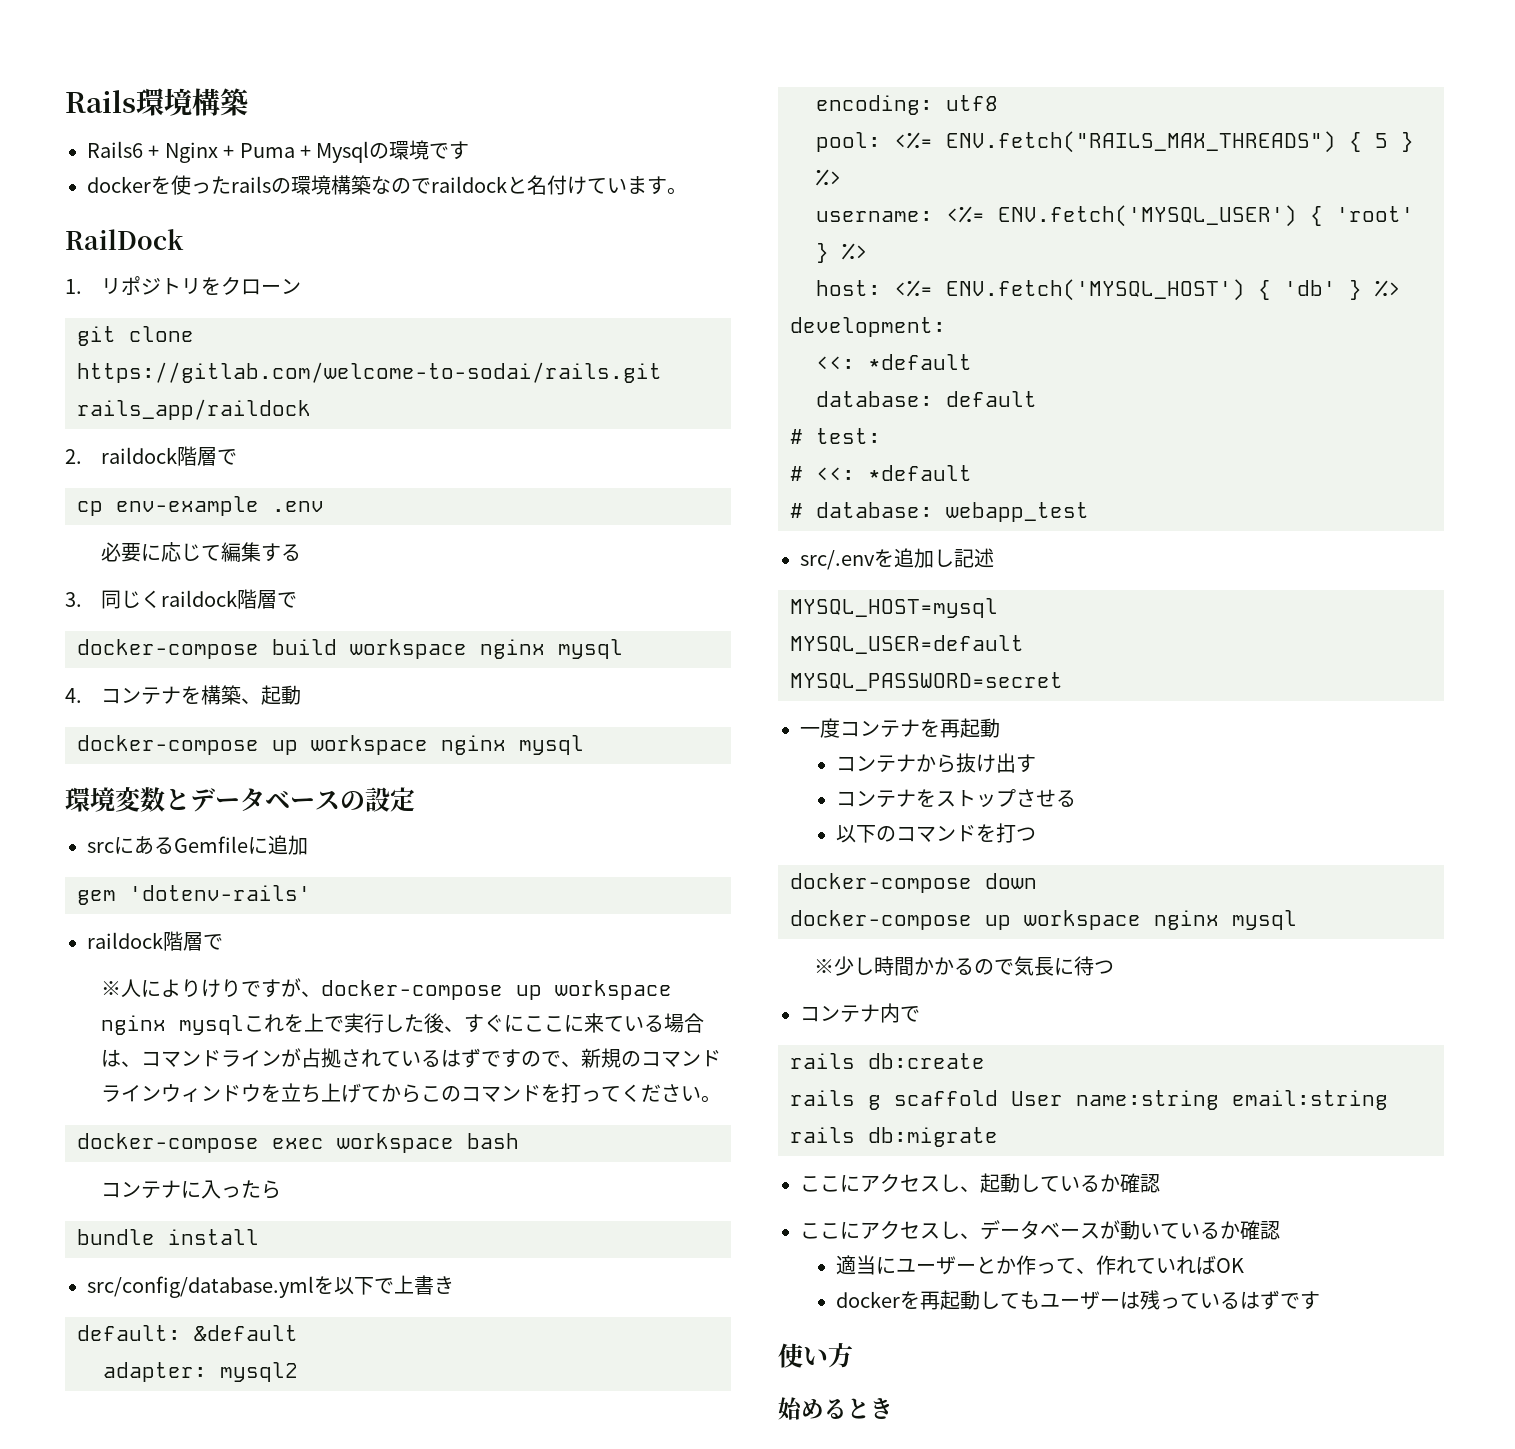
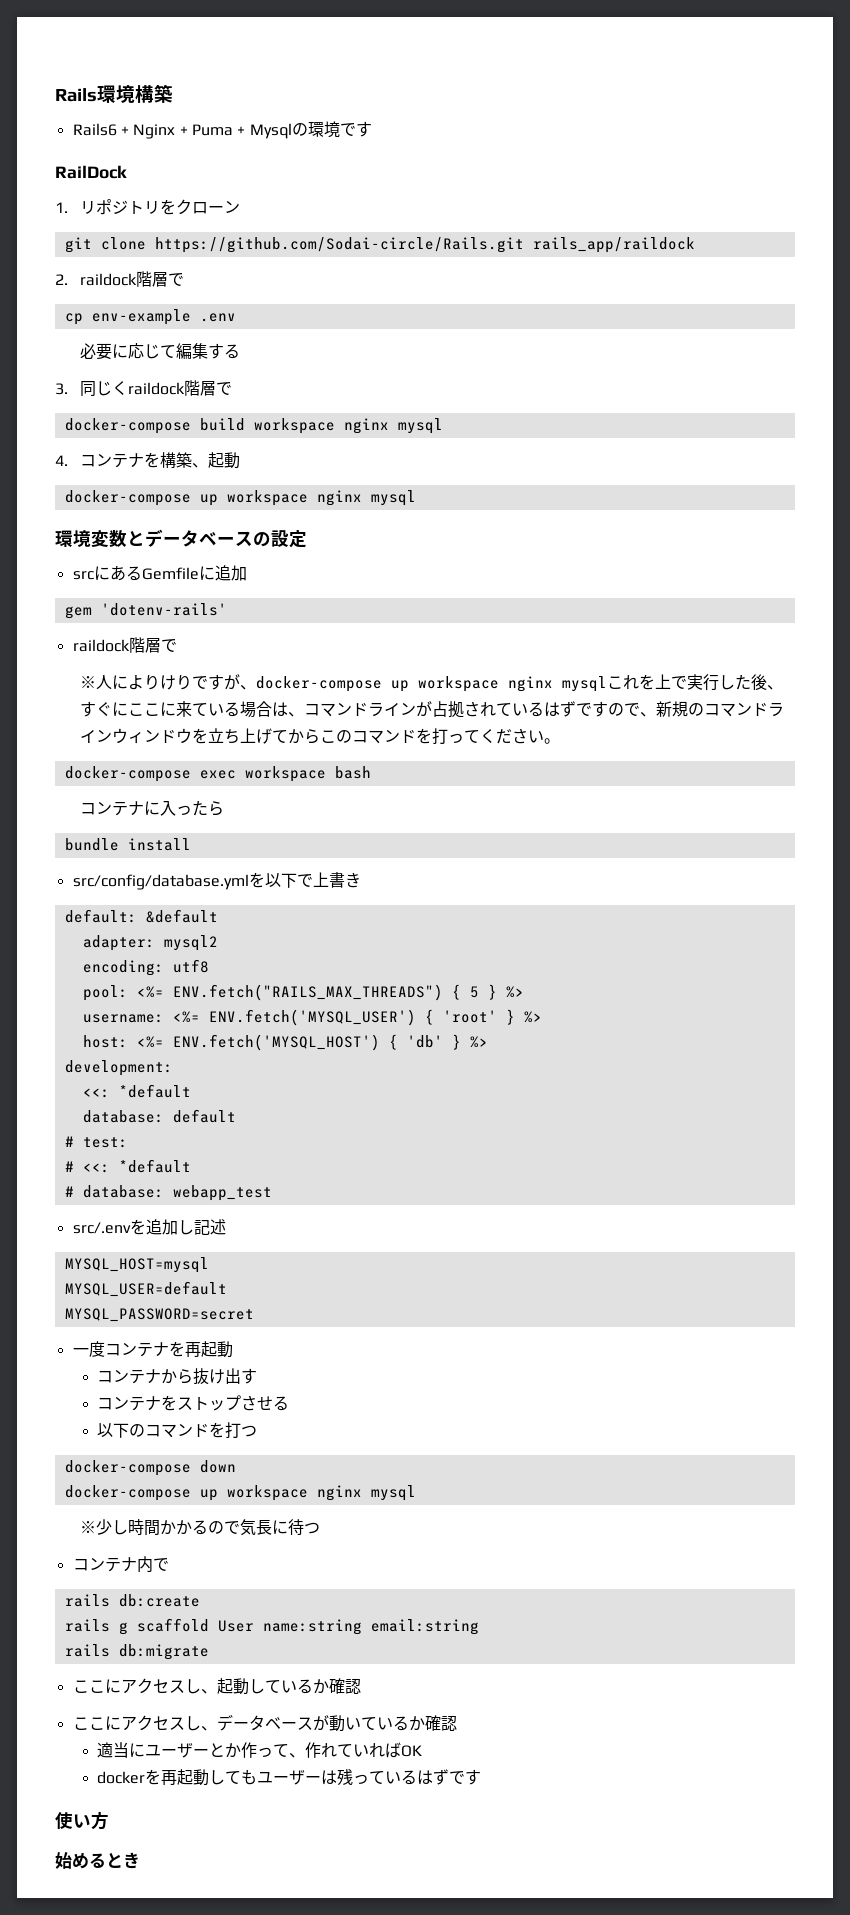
[87,175,687,195] // dockerを使ったrailsの環境構築なのでraildockと名付けています。 -> (372, 129) none
[77,362,662,383] https://gitlab.com/welcome-to-sodai/rails.git -> [154,237,524,253] https://github.com/Sodai-circle/Rails.git

